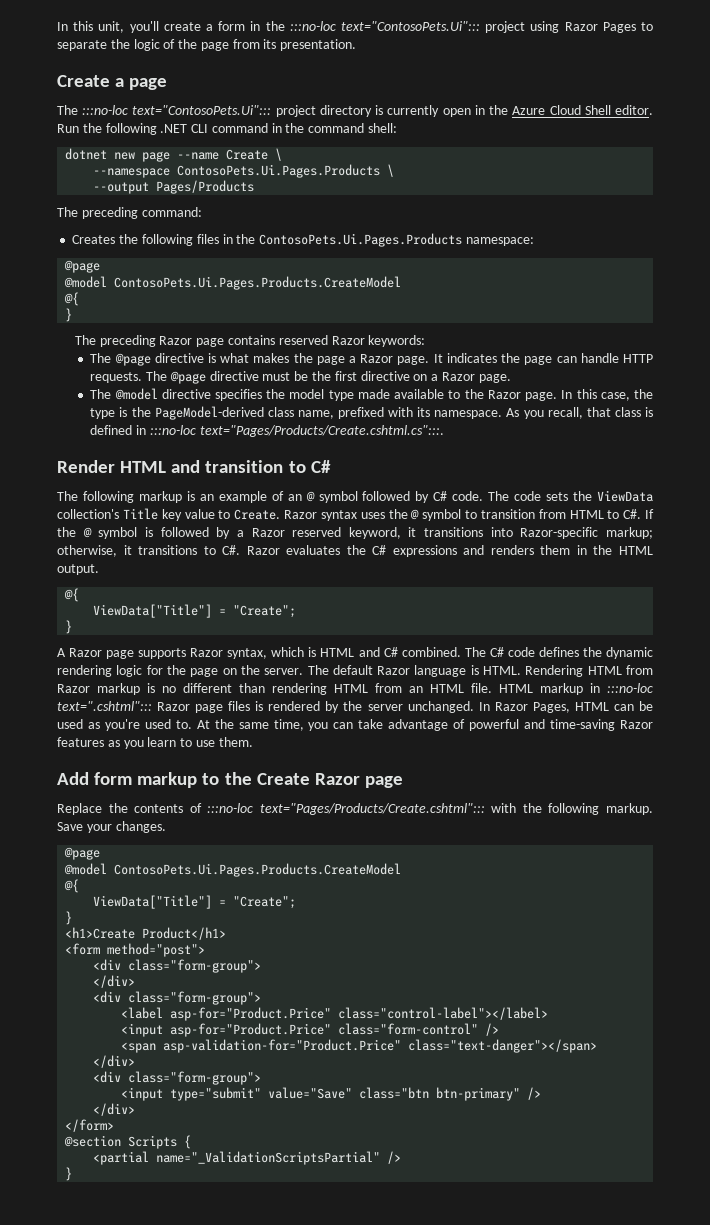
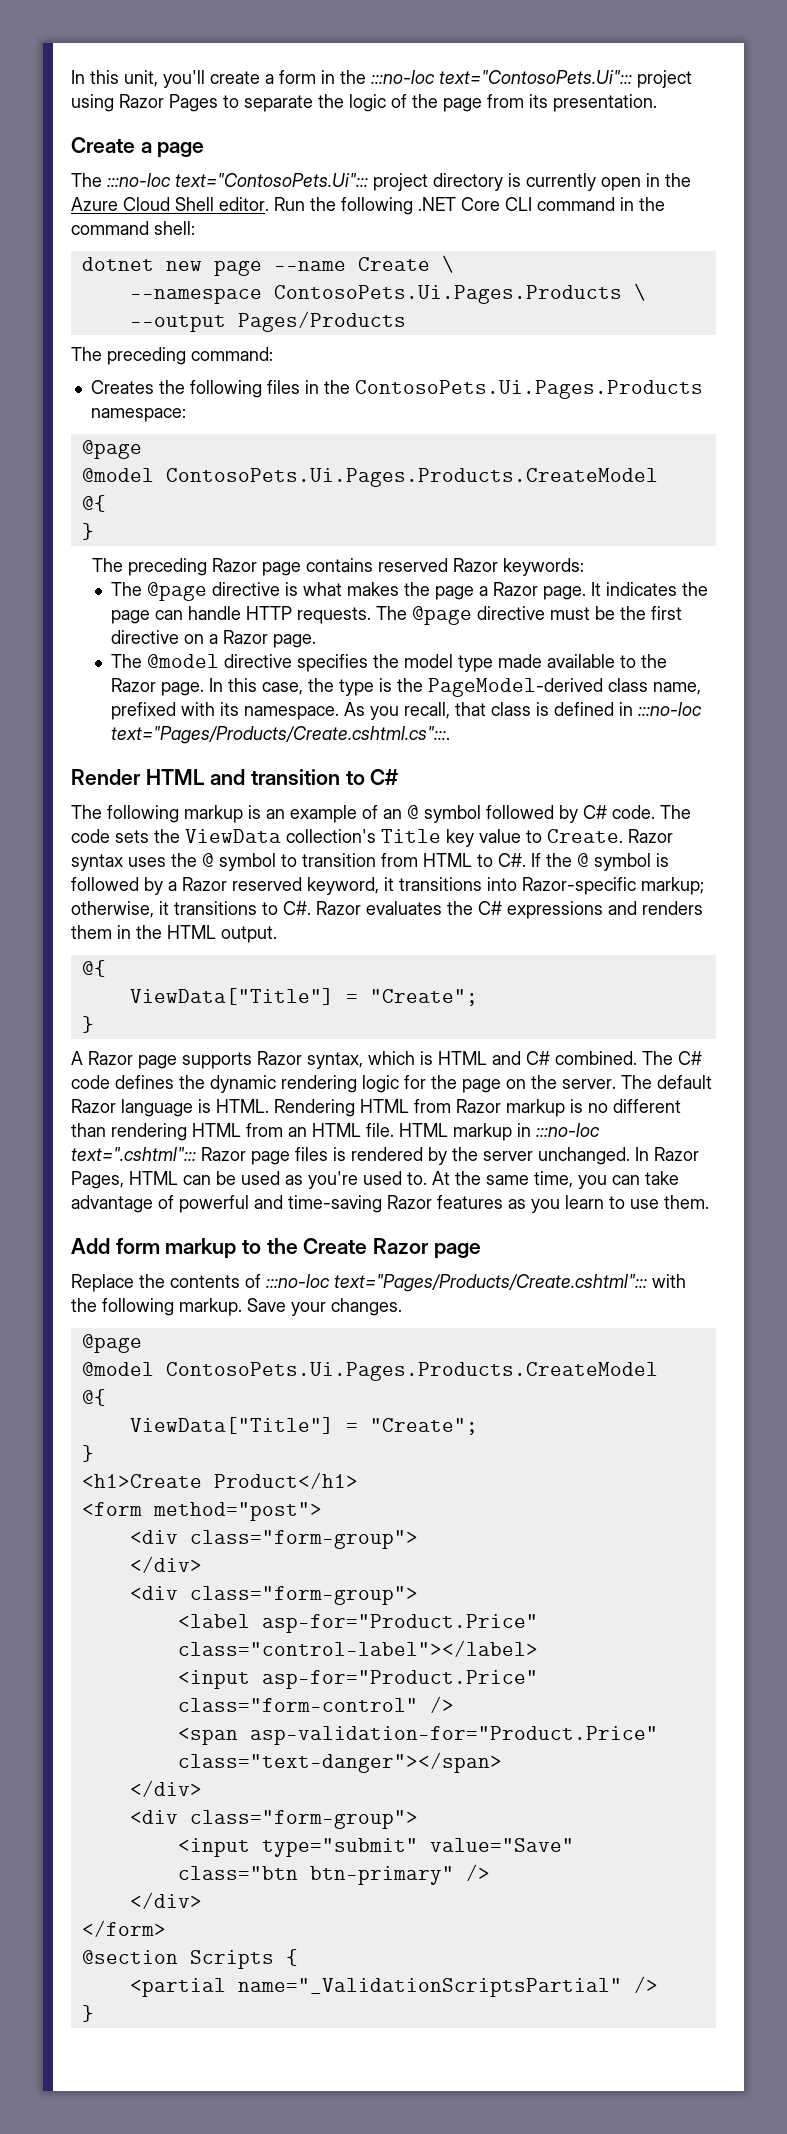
(188, 128) none -> [461,197,500,211] Core

